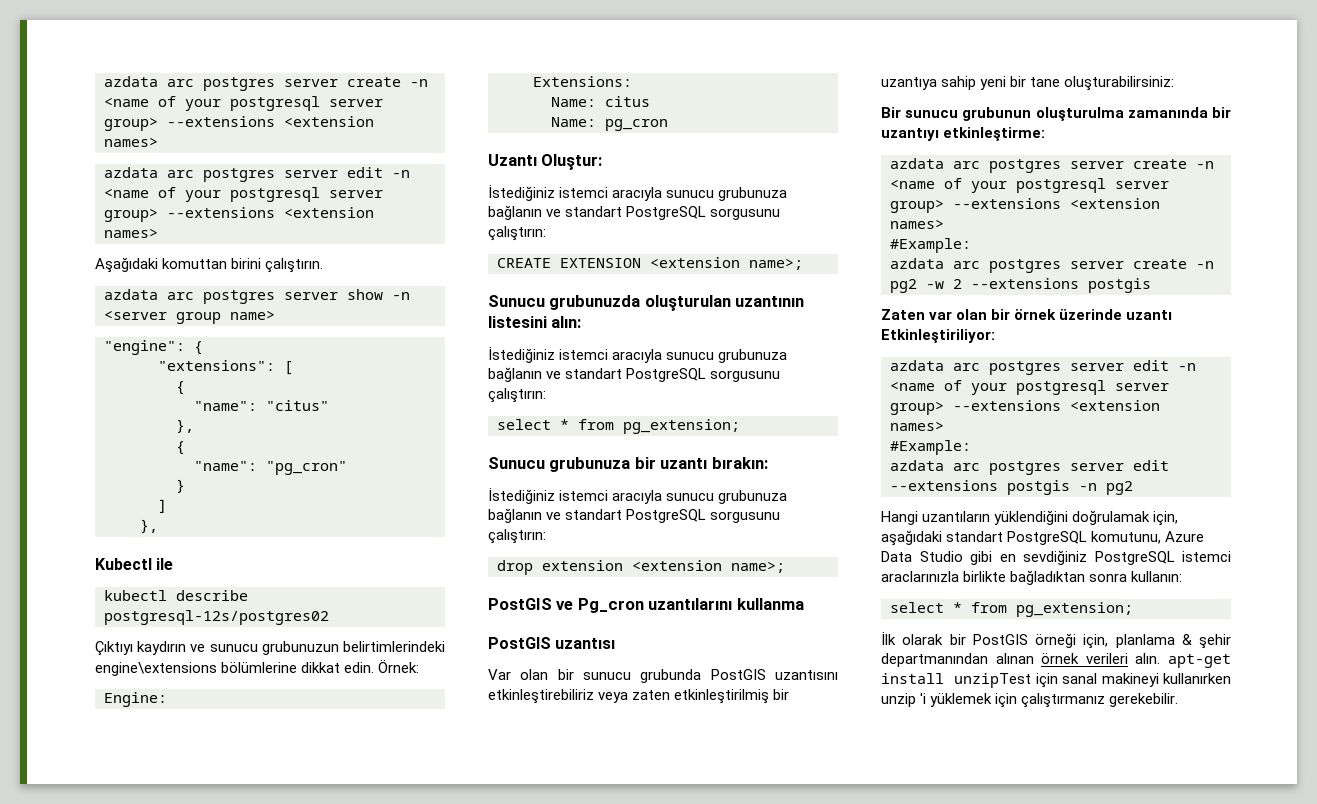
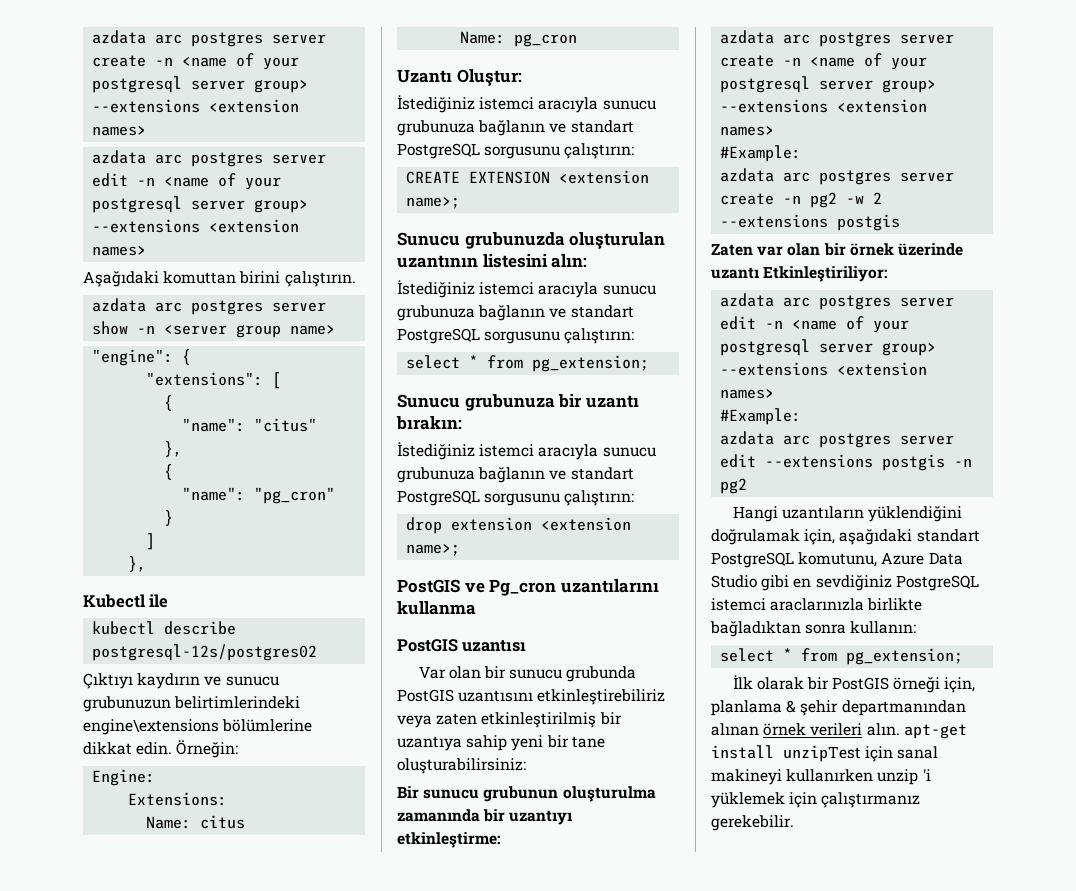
[378,659,420,673] Örnek: -> [176,740,239,758] Örneğin:

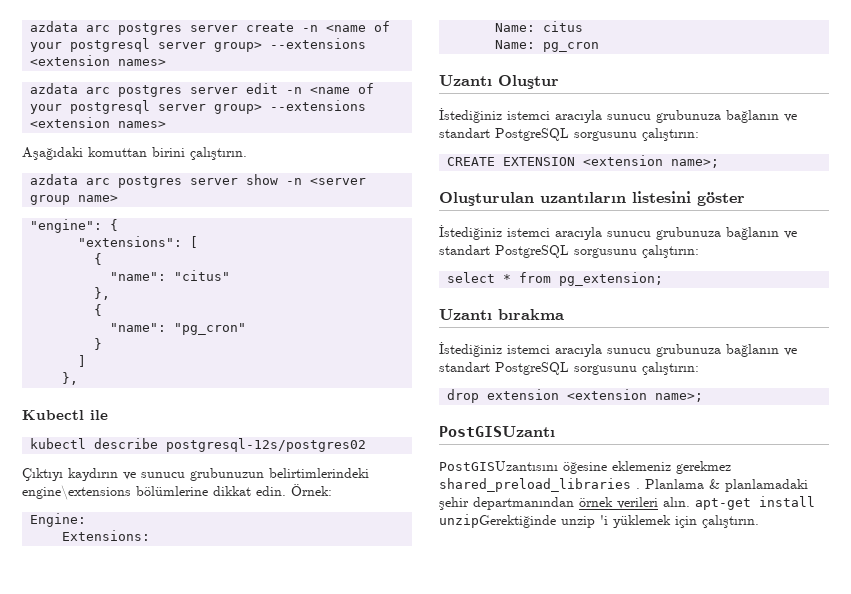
[176,740,239,758] Örneğin: -> [291,484,332,496] Örnek:
[456,69,522,86] Oluştur: -> [498,75,559,89] Oluştur
[397,232,666,249] [397,254,588,268] Sunucu grubunuzda oluşturulan uzantının listesini alın: -> [439,191,745,206] Oluşturulan uzantıların listesini göster
[397,394,639,411] [396,416,462,430] Sunucu grubunuza bir uzantı bırakın: -> [439,309,564,320] Uzantı bırakma
[397,579,659,596] [397,601,476,615] [397,639,527,652] [418,666,637,682] [397,689,666,705] [397,712,622,728] [397,735,605,751] [397,758,526,774] [397,786,656,802] [397,809,573,825] [397,832,500,848] [720,30,955,47] [720,53,928,70] [720,76,937,93] [720,99,928,113] [720,126,775,136] [720,145,802,162] [720,168,955,185] [720,192,883,208] [720,214,901,231] [711,243,963,256] [711,266,888,282] [720,293,955,310] [720,316,910,333] [720,339,937,356] [720,362,928,376] [720,389,775,399] [720,408,802,425] [720,431,955,448] [720,454,973,471] [720,478,748,494] [732,506,962,522] [711,529,980,545] [711,552,963,568] [711,575,979,591] [711,598,923,611] [710,621,917,637] [720,648,964,665] [732,675,976,693] [711,700,797,716] PostGIS ve Pg_cron uzantılarını kullanma // PostGIS uzantısı // Var olan bir sunucu grubunda PostGIS uzantısını etkinleştirebiliriz veya zaten etkinleştirilmiş bir uzantıya sahip yeni bir tane oluşturabilirsiniz: // Bir sunucu grubunun oluşturulma zamanında bir uzantıyı etkinleştirme: // azdata arc postgres server create -n <name of your postgresql server group> --extensions <extension names> // #Example: // azdata arc postgres server create -n pg2 -w 2 --extensions postgis // Zaten var olan bir örnek üzerinde uzantı Etkinleştiriliyor: // azdata arc postgres server edit -n <name of your postgresql server group> --extensions <extension names> // #Example: // azdata arc postgres server edit --extensions postgis -n pg2 // Hangi uzantıların yüklendiğini doğrulamak için, aşağıdaki standart PostgreSQL komutunu, Azure Data Studio gibi en sevdiğiniz PostgreSQL istemci araclarınızla birlikte bağladıktan sonra kullanın: // select * from pg_extension; // İlk olarak bir PostGIS örneği için, planlama & -> [439,426,555,437] [439,461,731,474] [439,478,808,492] PostGISUzantı // PostGISUzantısını öğesine eklemeniz gerekmez shared_preload_libraries . Planlama & planlamadaki
[711,723,759,736] alınan -> (574, 503) none
[783,745,939,762] [711,769,874,785] unzipTest için sanal makineyi kullanırken -> [439,514,556,528] unzipGerektiğinde
[821,792,921,808] [711,815,794,831] çalıştırmanız gerekebilir. -> [702,515,759,528] çalıştırın.

